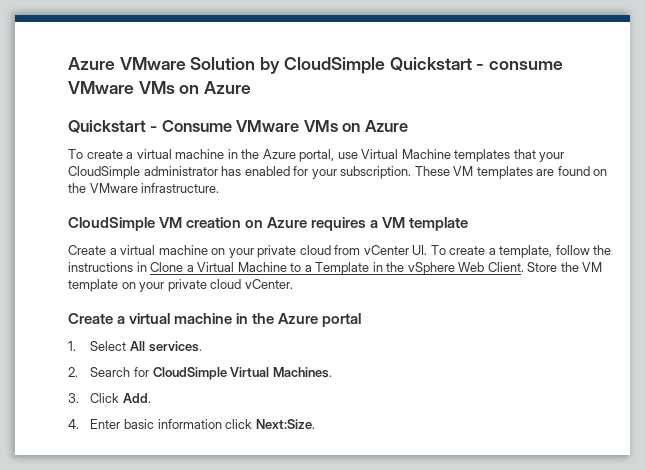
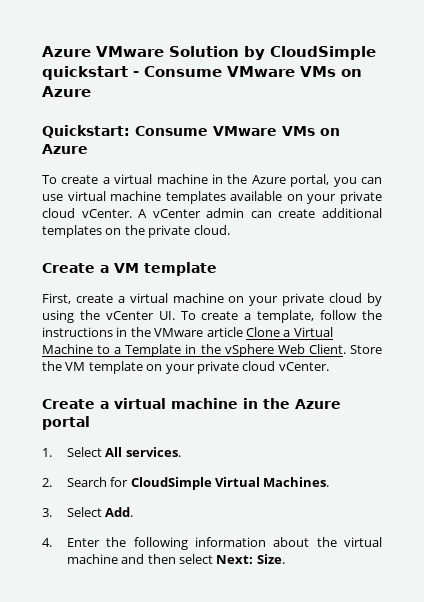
[389,57,564,71] [68,81,252,94] [68,120,158,133] Quickstart - consume VMware VMs on Azure // Quickstart - -> [42,66,362,80] [42,86,91,97] [42,125,130,138] quickstart - Consume VMware VMs on Azure // Quickstart:
[337,149,565,162] [68,166,608,179] [68,183,220,193] [68,217,367,231] use Virtual Machine templates that your CloudSimple administrator has enabled for your subscription. These VM templates are found on the VMware infrastructure. // CloudSimple VM creation on Azure requires -> [333,177,382,187] [42,191,382,204] [42,208,382,218] [42,225,230,238] [42,263,95,273] you can use virtual machine templates available on your private cloud vCenter. A vCenter admin can create additional templates on the private cloud. // Create
[68,245,106,255] Create -> [42,293,113,304] First, create
[334,245,361,255] from -> [367,293,382,306] [42,310,100,323] by using the
(147, 267) none -> [130,327,243,337] the VMware article
[90,393,120,403] Click -> [66,507,102,517] Select
[123,419,315,429] basic information click Next:Size. -> [106,537,382,550] [66,554,285,564] the following information about the virtual machine and then select Next: Size.

